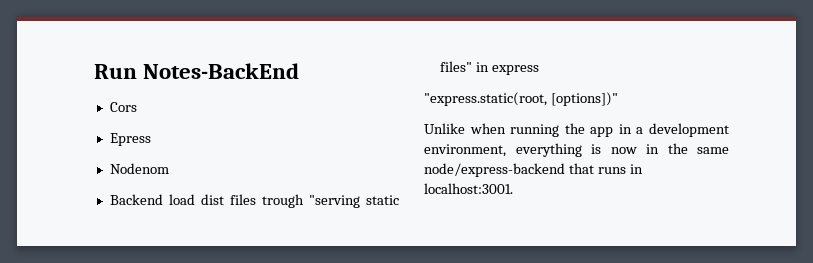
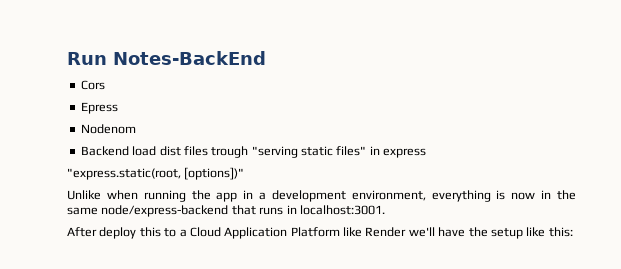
(513, 188) none -> [67,227,573,239] // After deploy this to a Cloud Application Platform like Render we'll have the setup like this:

